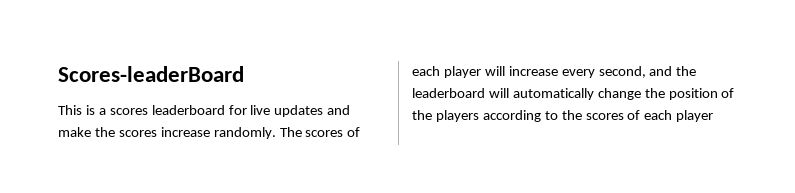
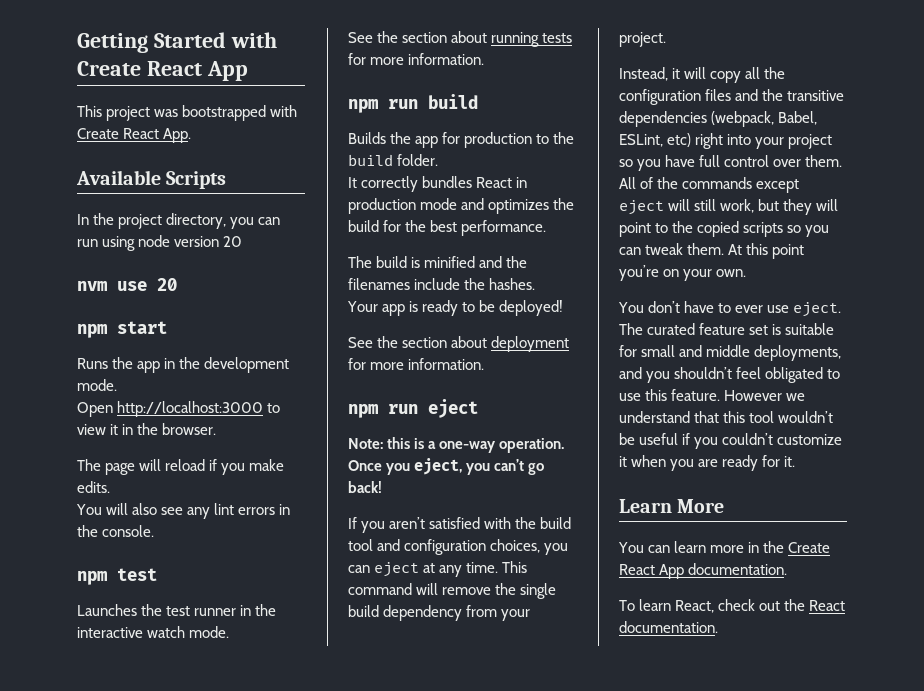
[58,66,244,82] [58,105,351,117] [58,127,361,139] [412,66,697,78] [412,88,735,100] [412,110,714,122] Scores-leaderBoard // This is a scores leaderboard for live updates and make the scores increase randomly. The scores of each player will increase every second, and the leaderboard will automatically change the position of the players according to the scores of each player -> [77,32,277,53] [77,61,248,81] [77,105,298,121] [77,128,192,143] [76,170,227,189] [77,213,281,229] [77,235,243,251] [77,278,177,291] [77,321,167,338] [77,357,290,373] [77,379,117,391] [77,401,281,417] [77,423,217,435] [77,459,285,475] [77,481,110,493] [76,503,291,519] [77,525,155,537] [77,568,157,585] [77,604,277,616] [77,626,230,638] [348,31,573,47] [348,53,485,65] [348,94,478,113] [348,132,575,148] [348,154,439,166] [348,176,528,192] [348,198,575,214] [348,220,547,236] [348,256,528,268] [348,278,536,290] [347,300,564,316] [348,336,570,352] [348,358,485,370] [348,399,478,418] [348,437,565,453] [348,458,545,475] [348,481,382,493] [348,517,572,533] [348,539,569,555] [348,561,528,577] [348,583,557,599] [348,605,531,621] [619,32,666,47] [619,67,786,83] [619,89,845,105] [619,111,818,127] [619,133,833,149] [619,155,843,171] [619,177,800,193] [619,199,839,215] [619,221,830,237] [619,243,805,259] [619,265,747,281] [618,301,842,317] [619,323,835,335] [619,345,842,361] [619,367,841,383] [619,389,806,401] [619,411,834,423] [619,433,843,449] [619,455,796,471] [619,499,725,513] [618,541,831,553] [619,563,788,579] [619,599,846,613] [619,621,718,633] Getting Started with Create React App // This project was bootstrapped with Create React App. // Available Scripts // In the project directory, you can run using node version 20 // nvm use 20 // npm start // Runs the app in the development mode. // Open http://localhost:3000 to view it in the browser. // The page will reload if you make edits. // You will also see any lint errors in the console. // npm test // Launches the test runner in the interactive watch mode. // See the section about running tests for more information. // npm run build // Builds the app for production to the build folder. // It correctly bundles React in production mode and optimizes the build for the best performance. // The build is minified and the filenames include the hashes. // Your app is ready to be deployed! // See the section about deployment for more information. // npm run eject // Note: this is a one-way operation. Once you eject, you can’t go back! // If you aren’t satisfied with the build tool and configuration choices, you can eject at any time. This command will remove the single build dependency from your project. // Instead, it will copy all the configuration files and the transitive dependencies (webpack, Babel, ESLint, etc) right into your project so you have full control over them. All of the commands except eject will still work, but they will point to the copied scripts so you can tweak them. At this point you’re on your own. // You don’t have to ever use eject. The curated feature set is suitable for small and middle deployments, and you shouldn’t feel obligated to use this feature. However we understand that this tool wouldn’t be useful if you couldn’t customize it when you are ready for it. // Learn More // You can learn more in the Create React App documentation. // To learn React, check out the React documentation.

